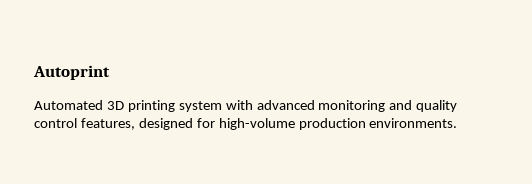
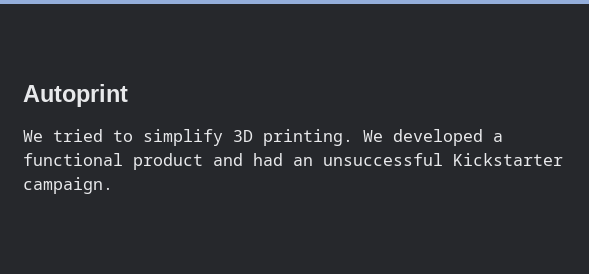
[34,100,458,112] [34,118,458,130] Automated 3D printing system with advanced monitoring and quality control features, designed for high-volume production environments. -> [23,129,503,146] [23,153,563,170] [23,177,113,194] We tried to simplify 3D printing. We developed a functional product and had an unsuccessful Kickstarter campaign.

